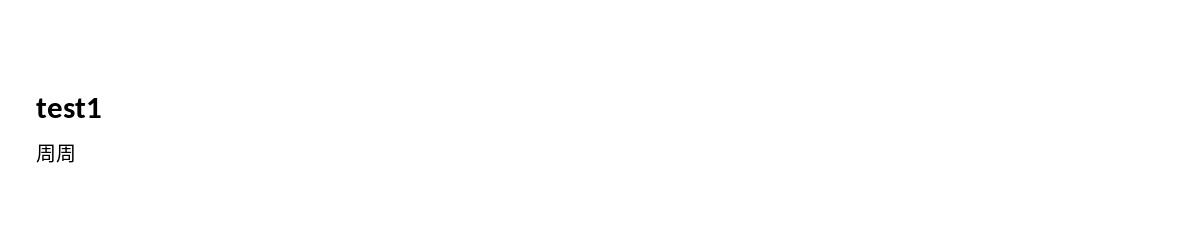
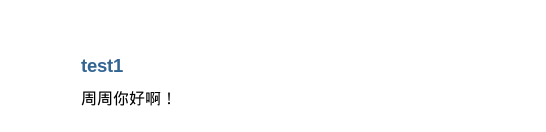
(76, 153) none -> [113,91,177,106] 你好啊！

